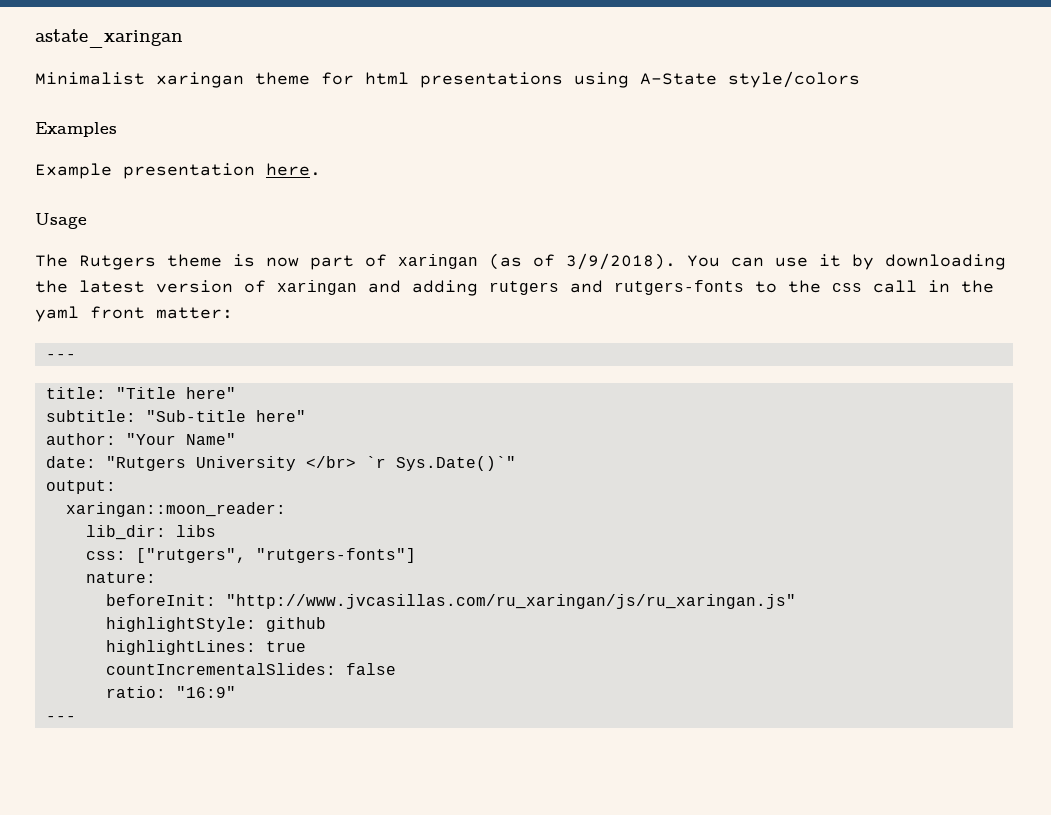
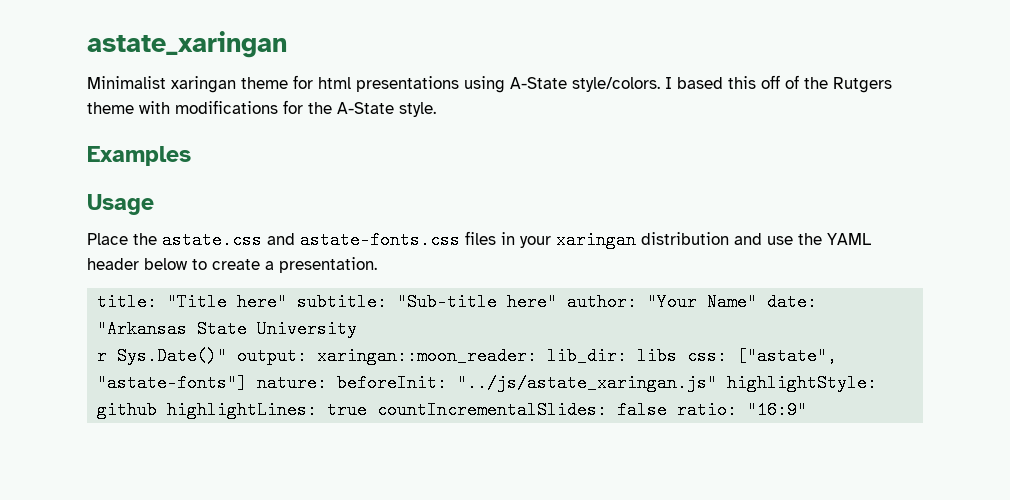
[728,71,860,88] [35,122,117,137] [35,163,321,179] [35,213,87,229] [35,253,1006,270] [35,280,994,296] [35,306,233,322] [45,354,76,359] style/colors // Examples // Example presentation here. // Usage // The Rutgers theme is now part of xaringan (as of 3/9/2018). You can use it by downloading the latest version of xaringan and adding rutgers and rutgers-fonts to the css call in the yaml front matter: // --- -> [572,75,892,93] [87,100,436,117] [87,146,191,166] [87,194,154,215] [87,231,871,249] [87,257,377,273] style/colors. I based this off of the Rutgers theme with modifications for the A-State style. // Examples // Usage // Place the astate.css and astate-fonts.css files in your xaringan distribution and use the YAML header below to create a presentation.
(236, 393) // -> (288, 302) none
(306, 416) // -> (558, 302) none
[45,456,516,471] // date: "Rutgers University </br> `r Sys.Date()`" // -> [767,293,818,311] [97,320,358,338] [97,347,228,365] date: "Arkansas State University // r Sys.Date()"
(116, 487) // -> (308, 356) none
(286, 509) // -> (538, 356) none
[85,548,416,563] // css: ["rutgers", "rutgers-fonts"] // -> [687,347,838,365] [97,374,248,392] css: ["astate", "astate-fonts"]
[105,594,796,609] // beforeInit: "http://www.jvcasillas.com/ru_xaringan/js/ru_xaringan.js" // -> [337,374,718,392] beforeInit: "../js/astate_xaringan.js"
(326, 624) // -> (158, 410) none
(306, 646) // -> (368, 410) none
(396, 669) // -> (668, 410) none
[45,716,76,721] // --- -> (808, 410) none

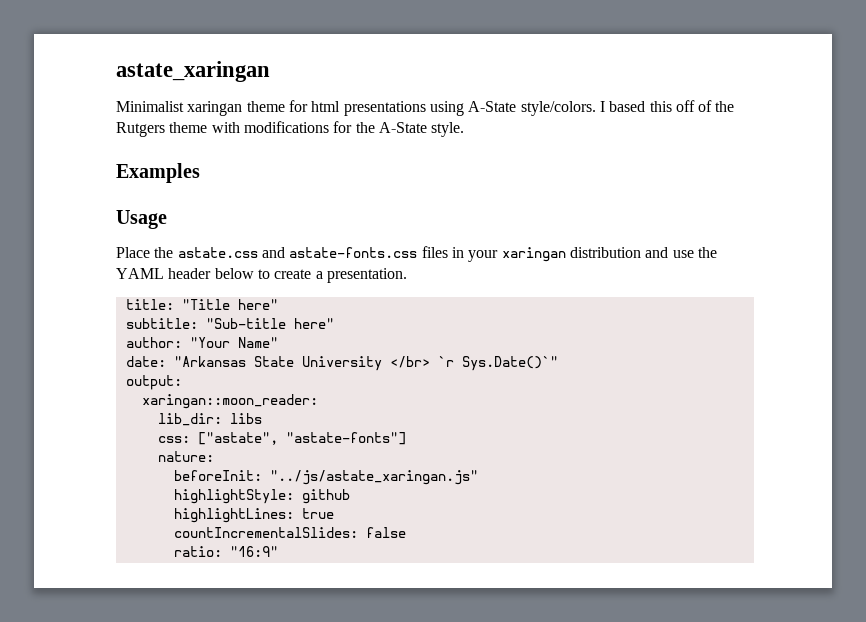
(288, 302) none -> (278, 304) //
(558, 302) none -> (334, 323) //
(758, 302) none -> (278, 342) //
[97,347,228,365] // r Sys.Date()" -> [389,356,558,371] </br> `r Sys.Date()`" //
(308, 356) none -> (182, 382) //
(538, 356) none -> (318, 401) //
(678, 356) none -> (262, 418) //
(248, 383) none -> (406, 438) //
(328, 383) none -> (214, 456) //
(718, 383) none -> (478, 477) //
(158, 410) none -> (350, 496) //
(368, 410) none -> (334, 513) //
(668, 410) none -> (406, 532) //

